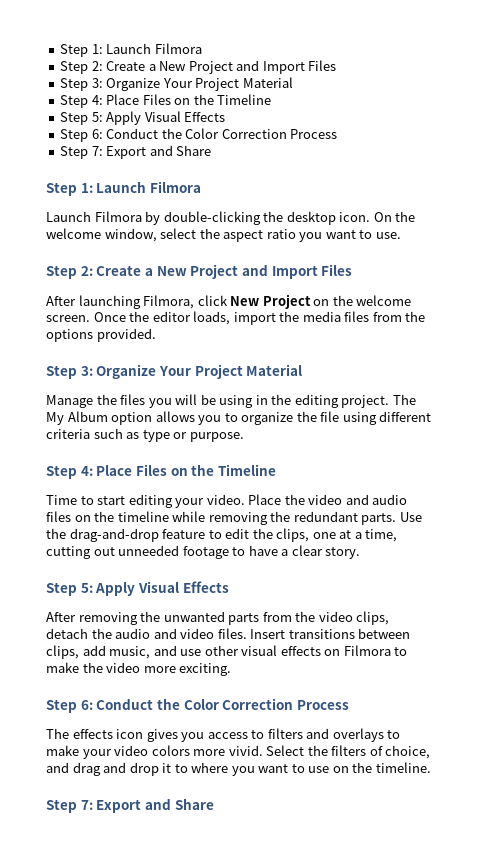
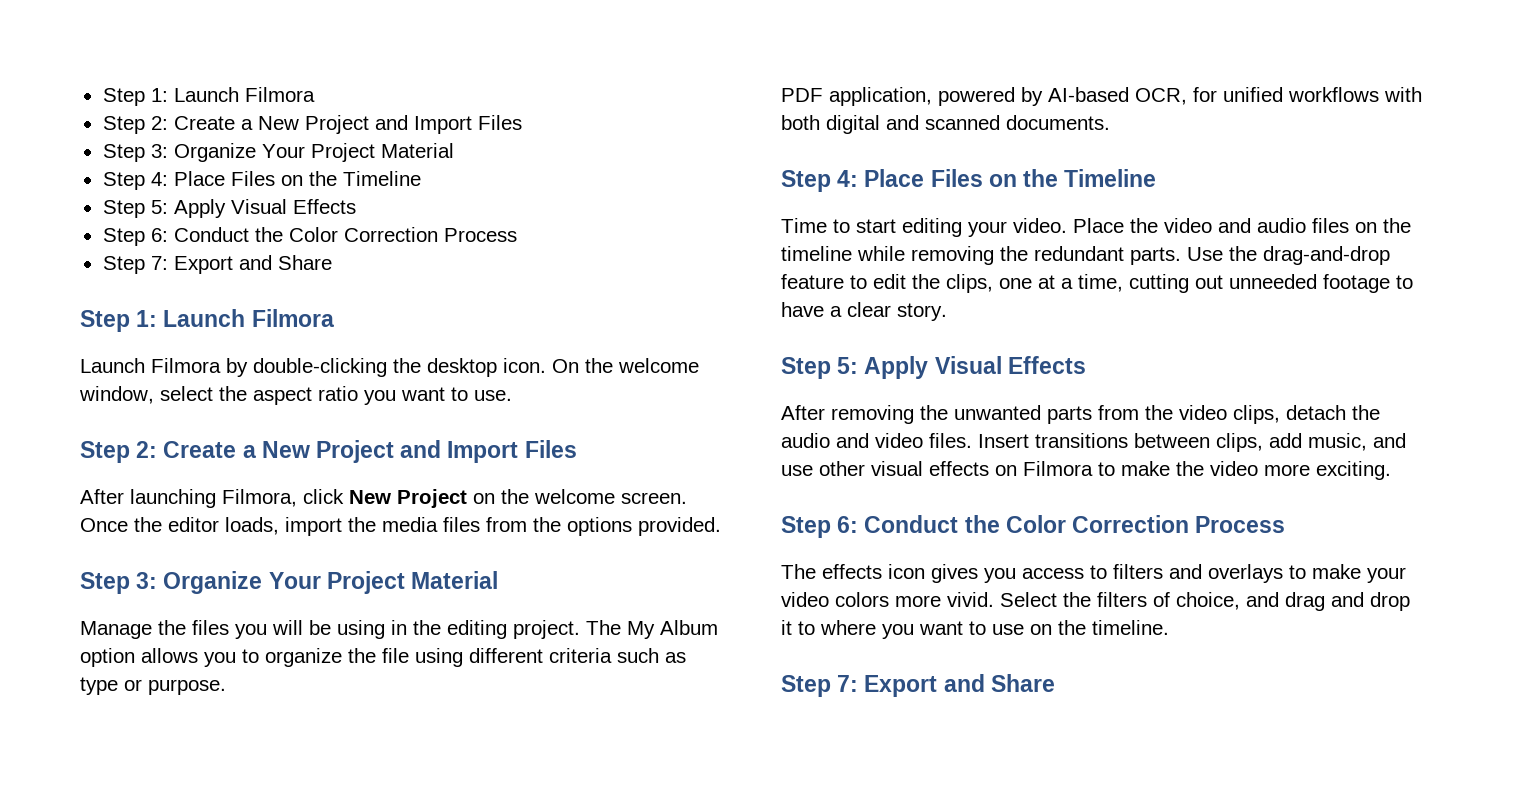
(244, 437) none -> [781,87,1422,106] [781,115,1110,134] // PDF application, powered by AI-based OCR, for unified workflows with both digital and scanned documents.

